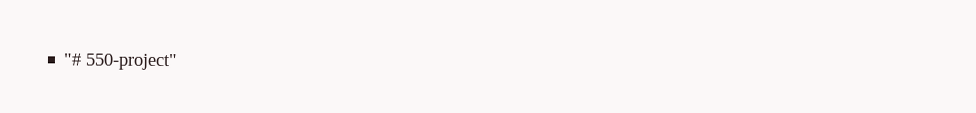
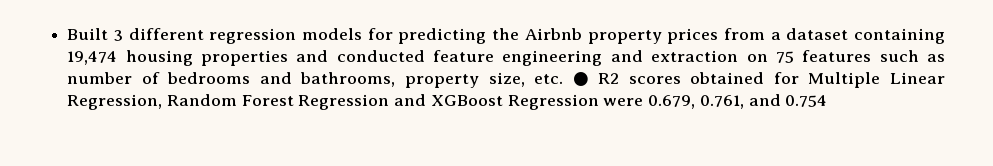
[63,53,179,71] "# 550-project" -> [67,28,945,44] [67,50,946,66] [67,72,946,88] [67,94,828,110] Built 3 different regression models for predicting the Airbnb property prices from a dataset containing 19,474 housing properties and conducted feature engineering and extraction on 75 features such as number of bedrooms and bathrooms, property size, etc. ● R2 scores obtained for Multiple Linear Regression, Random Forest Regression and XGBoost Regression were 0.679, 0.761, and 0.754

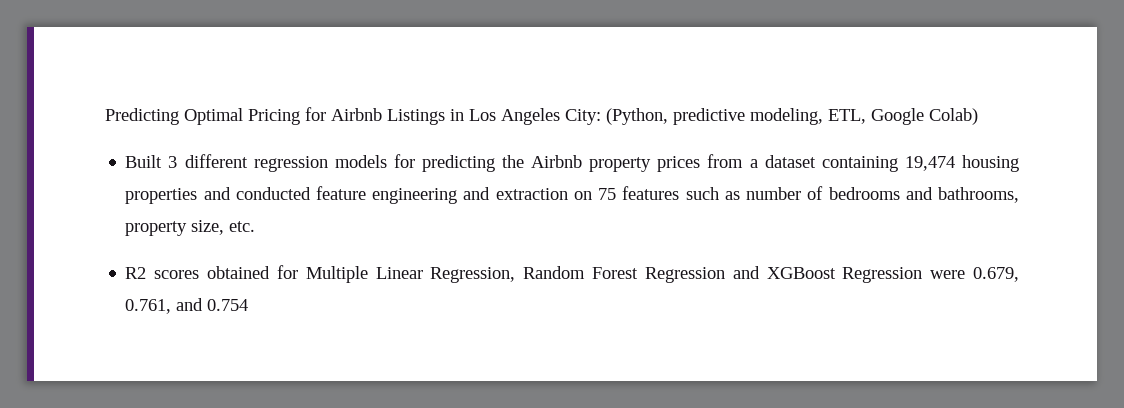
(67, 34) none -> [105,107,978,125] Predicting Optimal Pricing for Airbnb Listings in Los Angeles City: (Python, predictive modeling, ETL, Google Colab) //
[572,72,589,86] ● -> (256, 226) //

